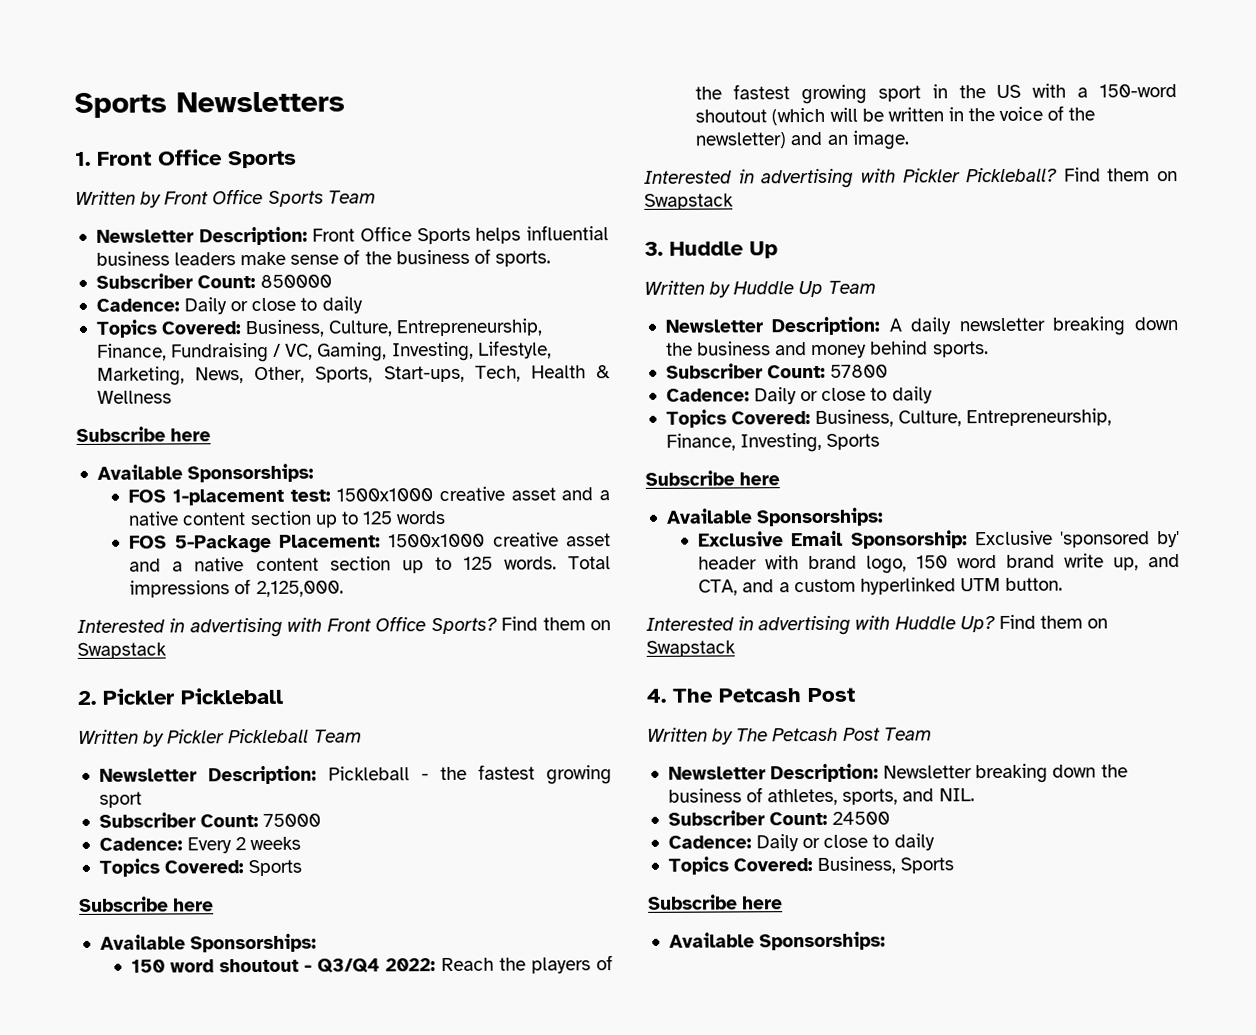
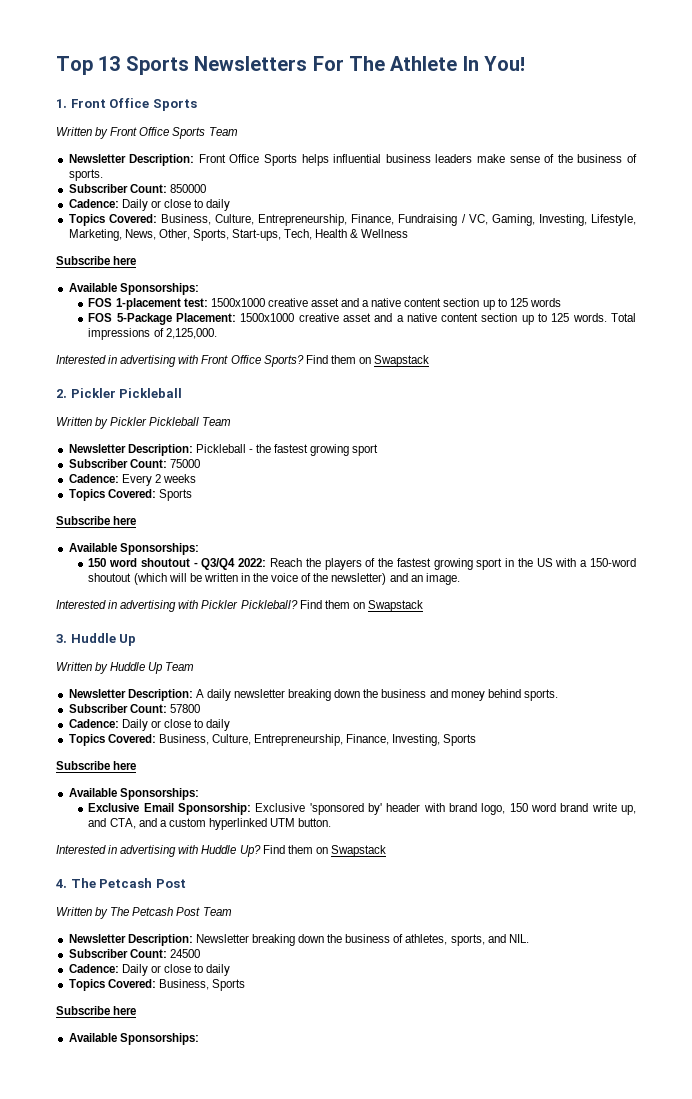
(74, 105) none -> [56,56,121,75] Top 13
(345, 102) none -> [312,56,526,71] For The Athlete In You!

